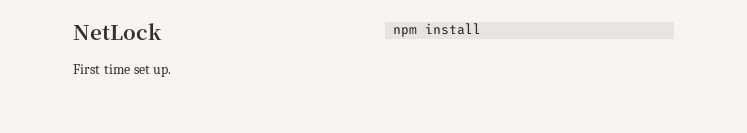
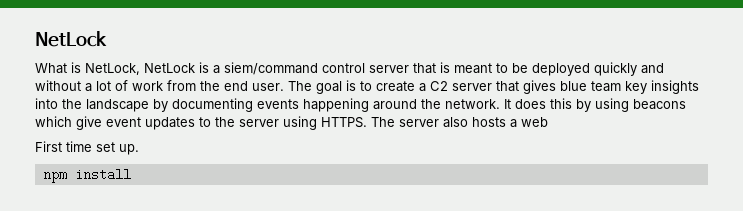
[73,23,162,40] NetLock -> [35,31,107,47] [35,62,664,76] [35,80,699,94] [35,98,686,112] [35,116,548,130] NetLock // What is NetLock, NetLock is a siem/command control server that is meant to be deployed quickly and without a lot of work from the end user. The goal is to create a C2 server that gives blue team key insights into the landscape by documenting events happening around the network. It does this by using beacons which give event updates to the server using HTTPS. The server also hosts a web

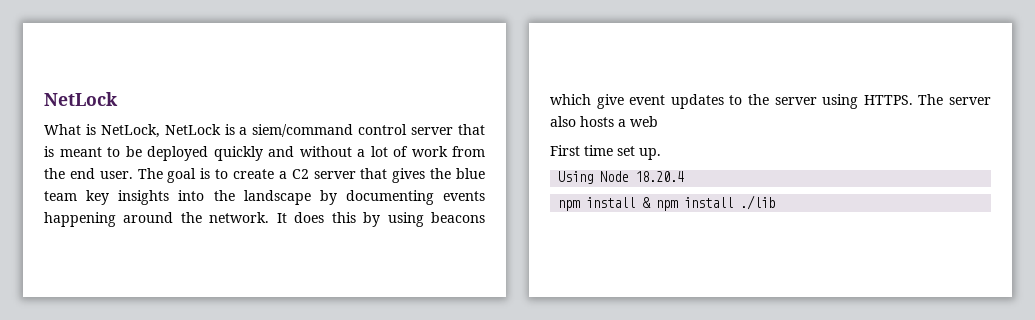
(556, 87) none -> [430,168,452,179] the
[42,168,131,183] // npm install -> [558,171,685,184] [558,195,776,211] // Using Node 18.20.4 // npm install & npm install ./lib

